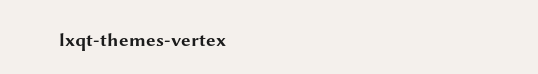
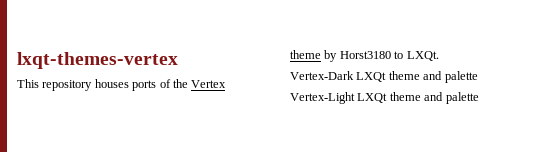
(226, 42) none -> [17,79,227,91] [290,50,439,62] [290,71,478,83] [290,92,479,104] // This repository houses ports of the Vertex theme by Horst3180 to LXQt. // Vertex-Dark LXQt theme and palette // Vertex-Light LXQt theme and palette

